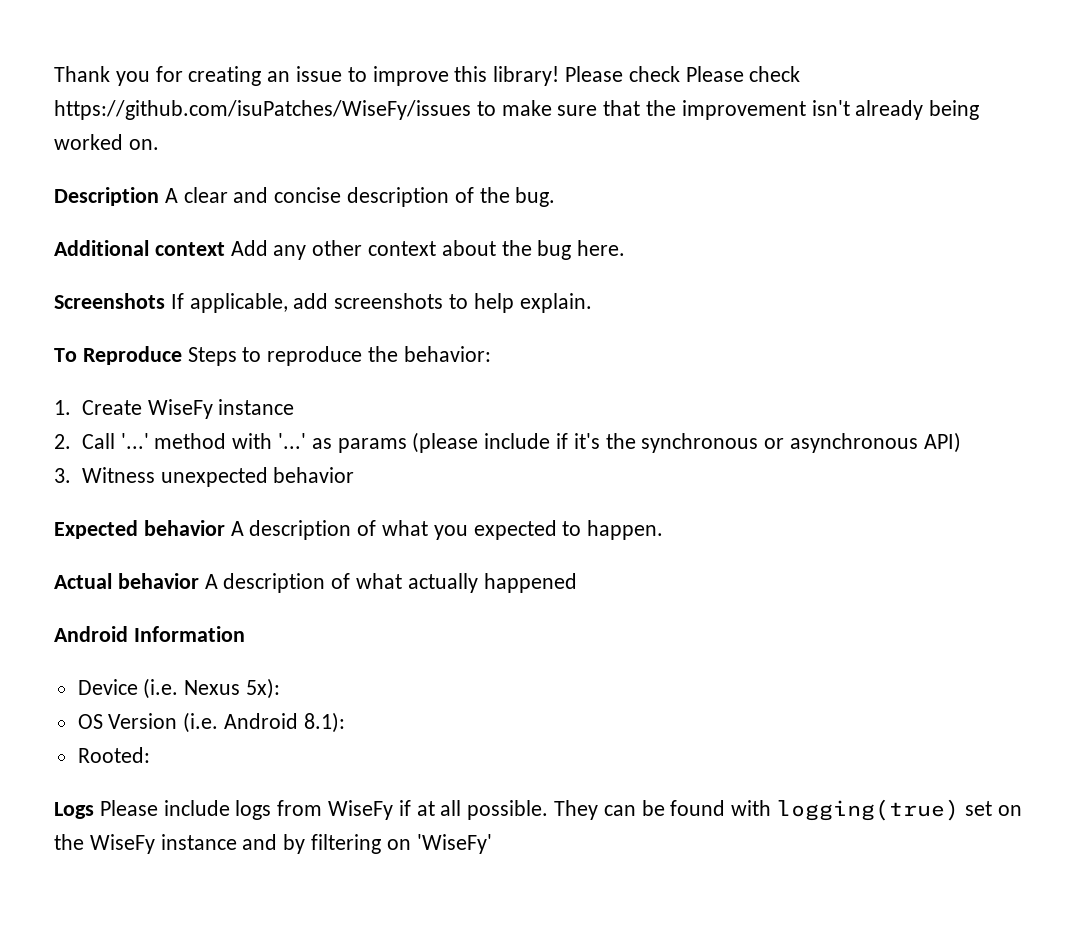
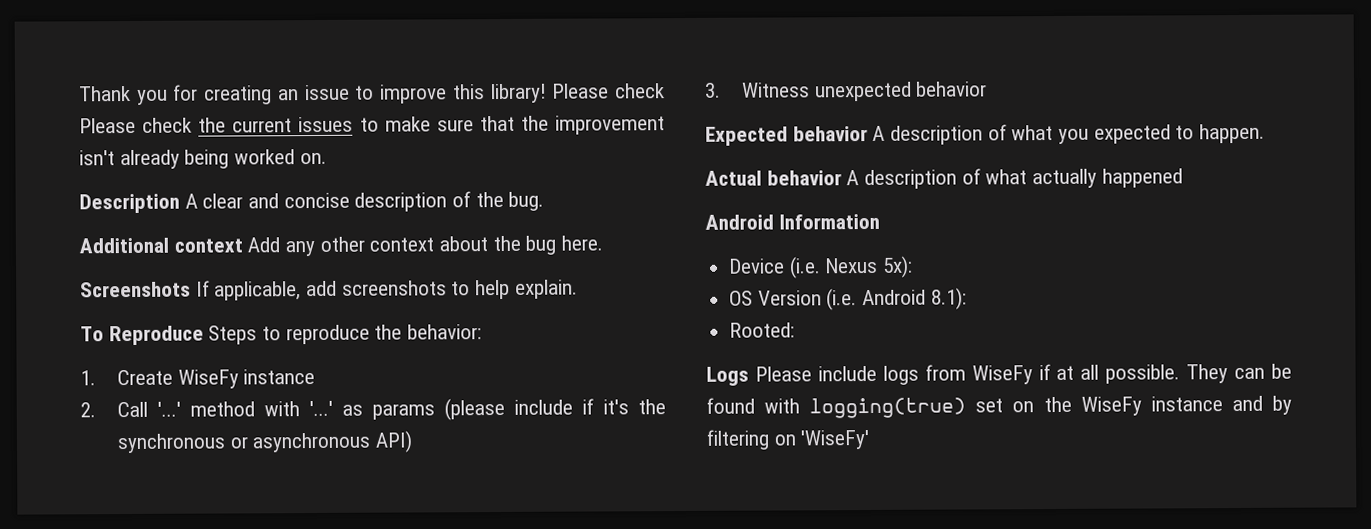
[54,100,471,120] https://github.com/isuPatches/WiseFy/issues -> [198,116,354,133] the current issues

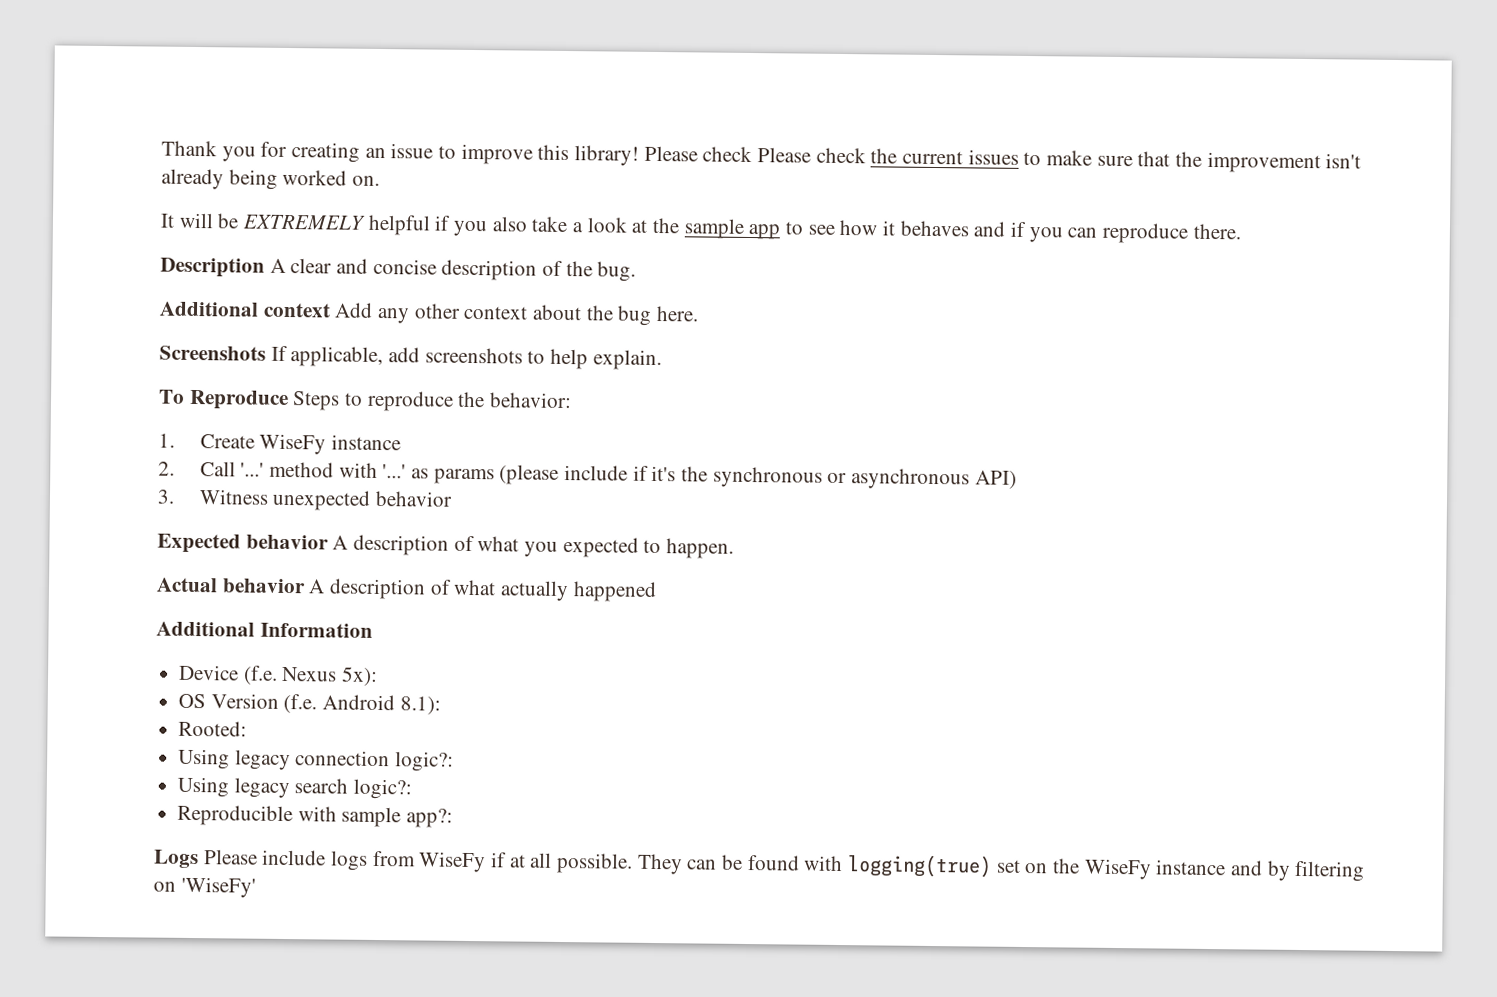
(327, 158) none -> [160,212,1241,244] // It will be EXTREMELY helpful if you also take a look at the sample app to see how it behaves and if you can reproduce there.
[705,214,774,230] Android -> [156,621,255,637] Additional
[788,256,821,279] (i.e. -> [242,665,278,685] (f.e.
[826,288,858,311] (i.e. -> [283,693,318,714] (f.e.
(796, 330) none -> [178,748,455,772] [177,776,413,800] [177,804,454,828] // Using legacy connection logic?: // Using legacy search logic?: // Reproducible with sample app?:

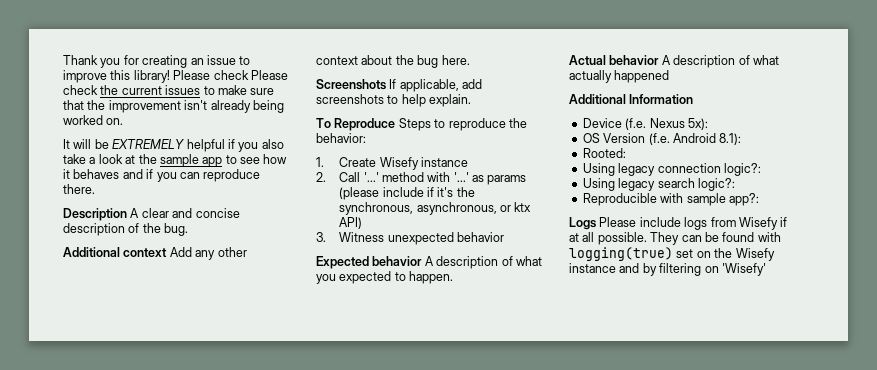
[259,433,327,455] WiseFy -> [379,157,419,170] Wisefy
[712,466,971,490] synchronous or asynchronous -> [339,202,532,215] synchronous, asynchronous, or ktx
[418,851,487,873] WiseFy -> [738,217,778,230] Wisefy
[1083,858,1152,880] WiseFy -> [735,248,775,261] Wisefy
[180,876,256,898] 'WiseFy' -> [721,263,766,276] 'Wisefy'

